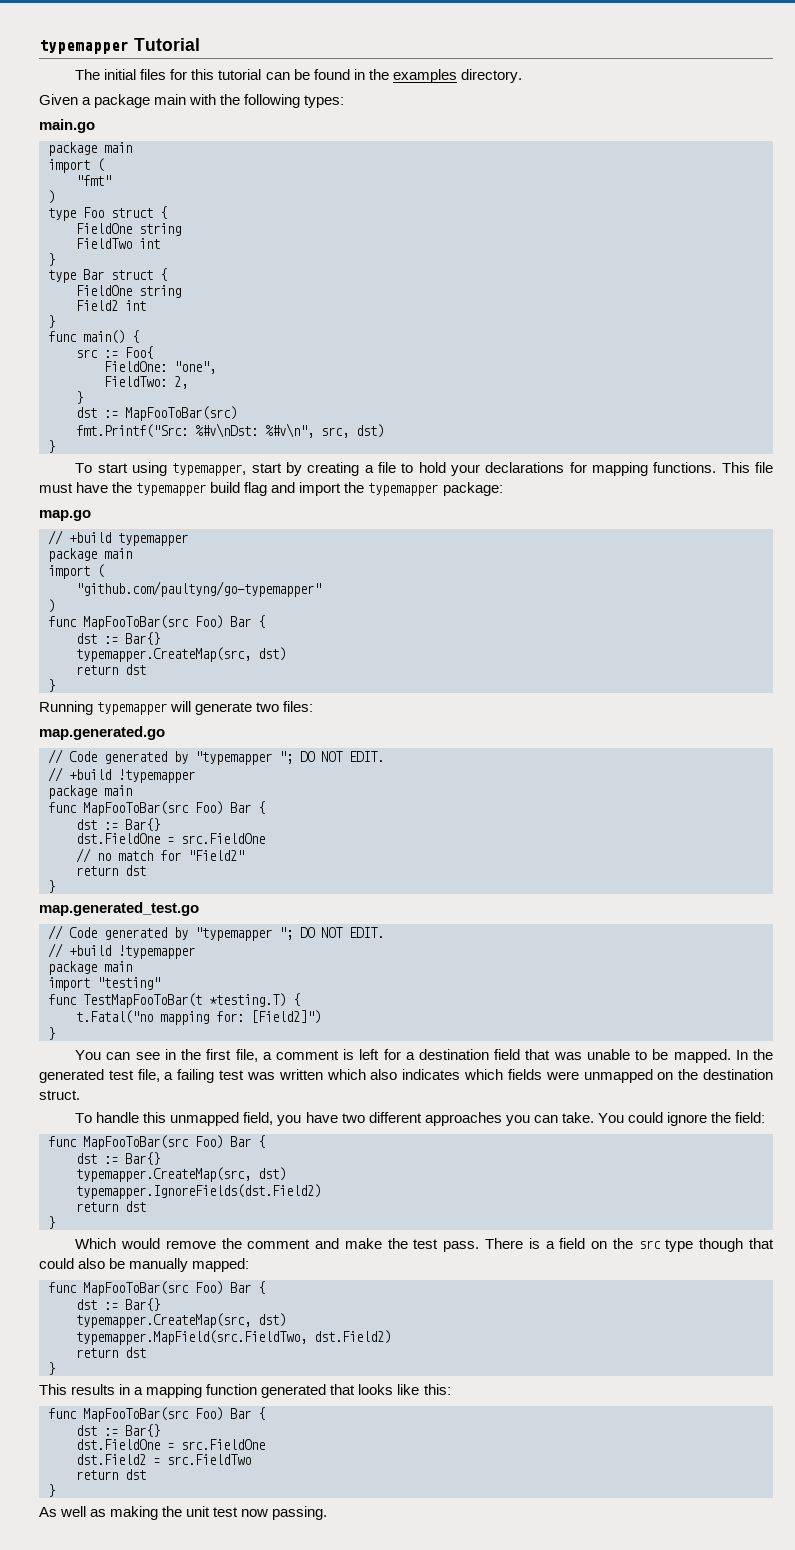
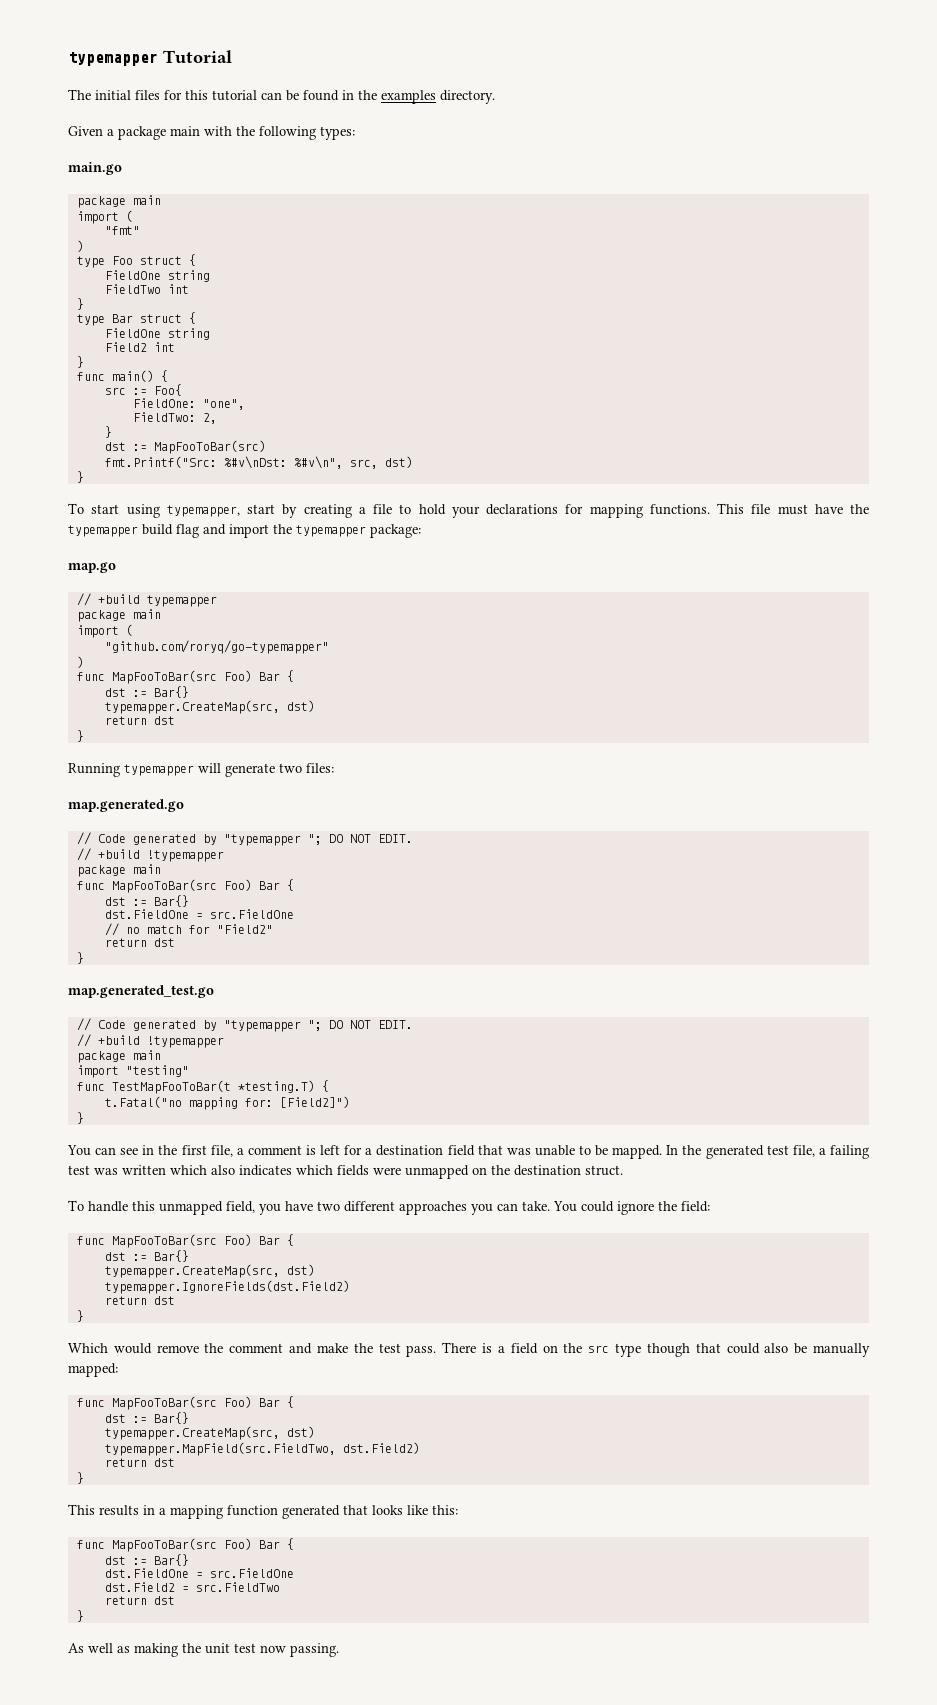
[76,581,321,597] "github.com/paultyng/go-typemapper" -> [104,640,329,654] "github.com/roryq/go-typemapper"

